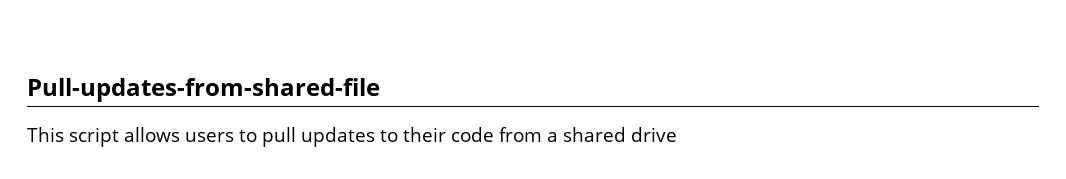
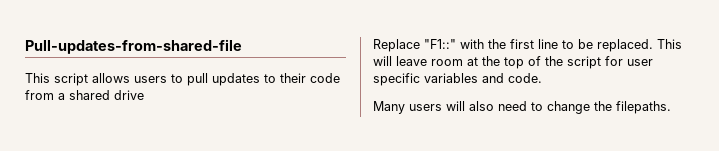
(677, 134) none -> [373,39,682,52] [373,56,653,69] [373,73,542,86] [373,101,671,114] // Replace "F1::" with the first line to be replaced. This will leave room at the top of the script for user specific variables and code. // Many users will also need to change the filepaths.

